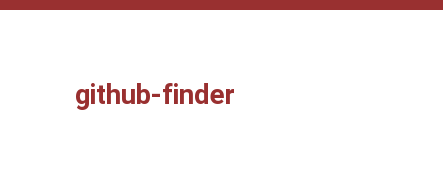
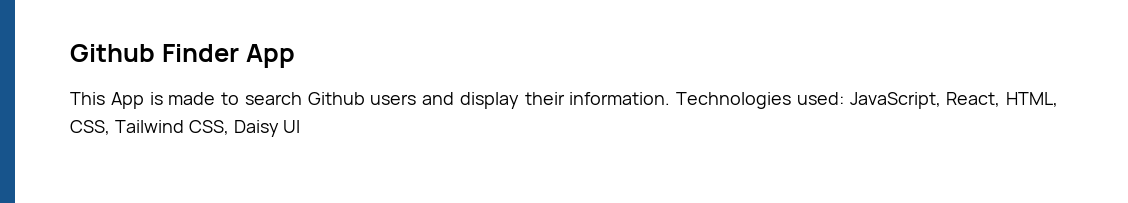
[75,83,235,110] github-finder -> [70,44,295,68] [70,92,1058,109] [70,120,301,137] Github Finder App // This App is made to search Github users and display their information. Technologies used: JavaScript, React, HTML, CSS, Tailwind CSS, Daisy UI

